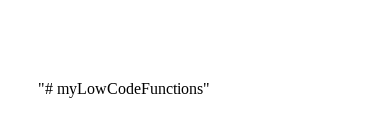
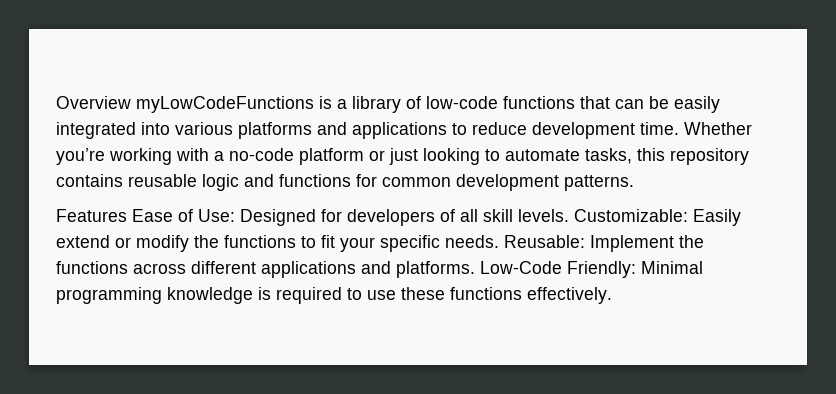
[38,83,211,98] "# myLowCodeFunctions" -> [56,96,720,113] [56,122,752,139] [56,148,749,165] [56,174,634,191] [56,209,741,226] [56,235,704,252] [56,261,703,278] [56,287,612,304] Overview myLowCodeFunctions is a library of low-code functions that can be easily integrated into various platforms and applications to reduce development time. Whether you’re working with a no-code platform or just looking to automate tasks, this repository contains reusable logic and functions for common development patterns. // Features Ease of Use: Designed for developers of all skill levels. Customizable: Easily extend or modify the functions to fit your specific needs. Reusable: Implement the functions across different applications and platforms. Low-Code Friendly: Minimal programming knowledge is required to use these functions effectively.

